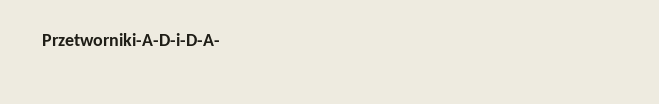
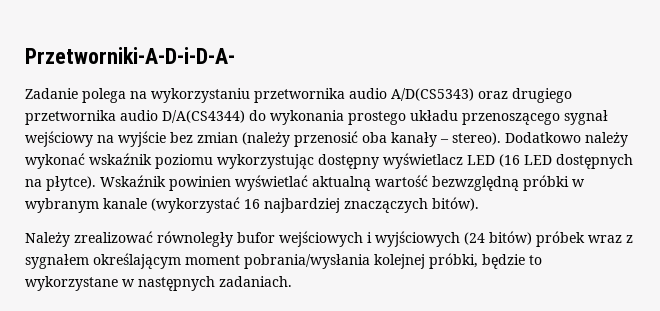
(220, 39) none -> [25,88,572,103] [25,110,608,125] [25,131,628,147] [25,153,633,169] [25,175,585,191] [25,197,479,213] [25,231,633,247] [25,253,542,269] [25,276,292,291] // Zadanie polega na wykorzystaniu przetwornika audio A/D(CS5343) oraz drugiego przetwornika audio D/A(CS4344) do wykonania prostego układu przenoszącego sygnał wejściowy na wyjście bez zmian (należy przenosić oba kanały – stereo). Dodatkowo należy wykonać wskaźnik poziomu wykorzystując dostępny wyświetlacz LED (16 LED dostępnych na płytce). Wskaźnik powinien wyświetlać aktualną wartość bezwzględną próbki w wybranym kanale (wykorzystać 16 najbardziej znaczączych bitów). // Należy zrealizować równoległy bufor wejściowych i wyjściowych (24 bitów) próbek wraz z sygnałem określającym moment pobrania/wysłania kolejnej próbki, będzie to wykorzystane w następnych zadaniach.

